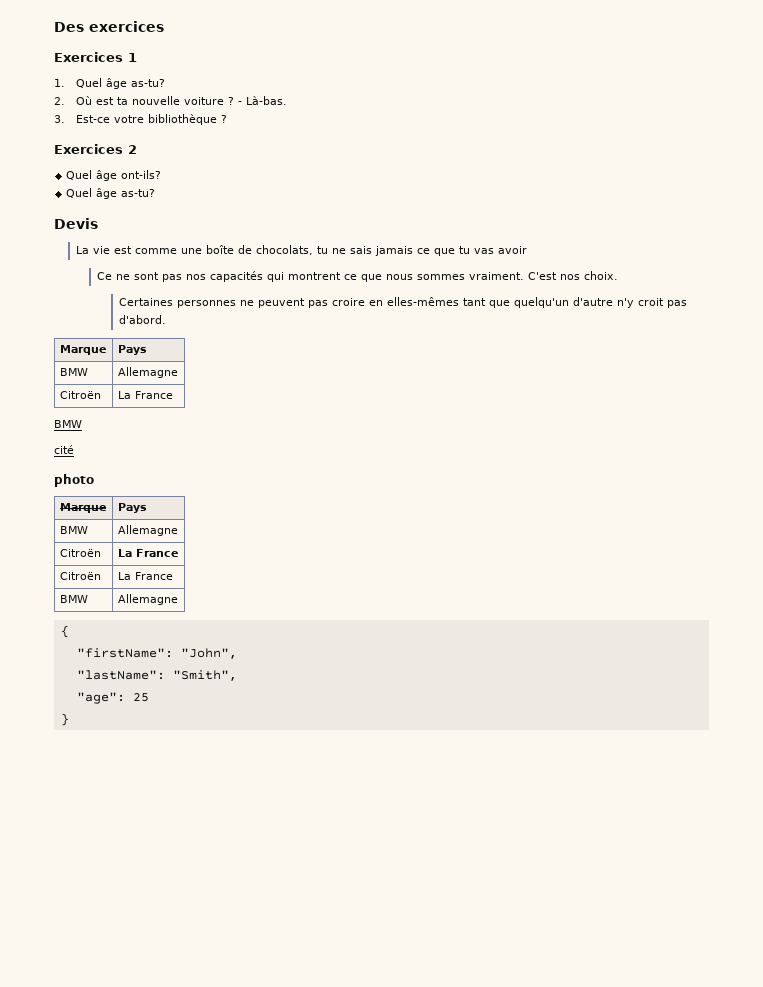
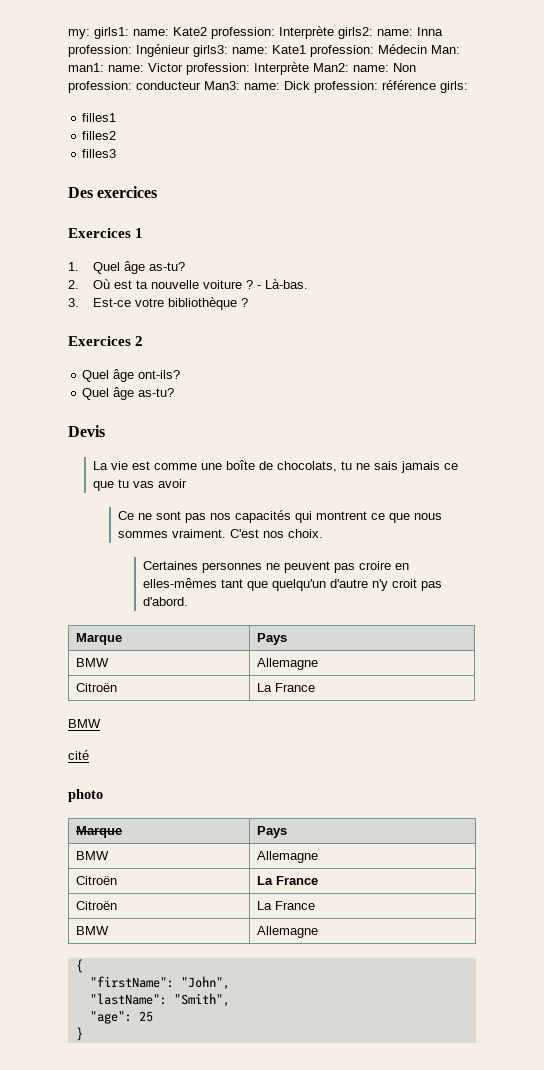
(54, 27) none -> [68,26,443,39] [68,44,460,57] [68,62,416,75] [68,80,468,93] [82,113,117,122] [82,131,117,140] [82,149,117,158] my: girls1: name: Kate2 profession: Interprète girls2: name: Inna profession: Ingénieur girls3: name: Kate1 profession: Médecin Man: man1: name: Victor profession: Interprète Man2: name: Non profession: conducteur Man3: name: Dick profession: référence girls: // filles1 // filles2 // filles3 //

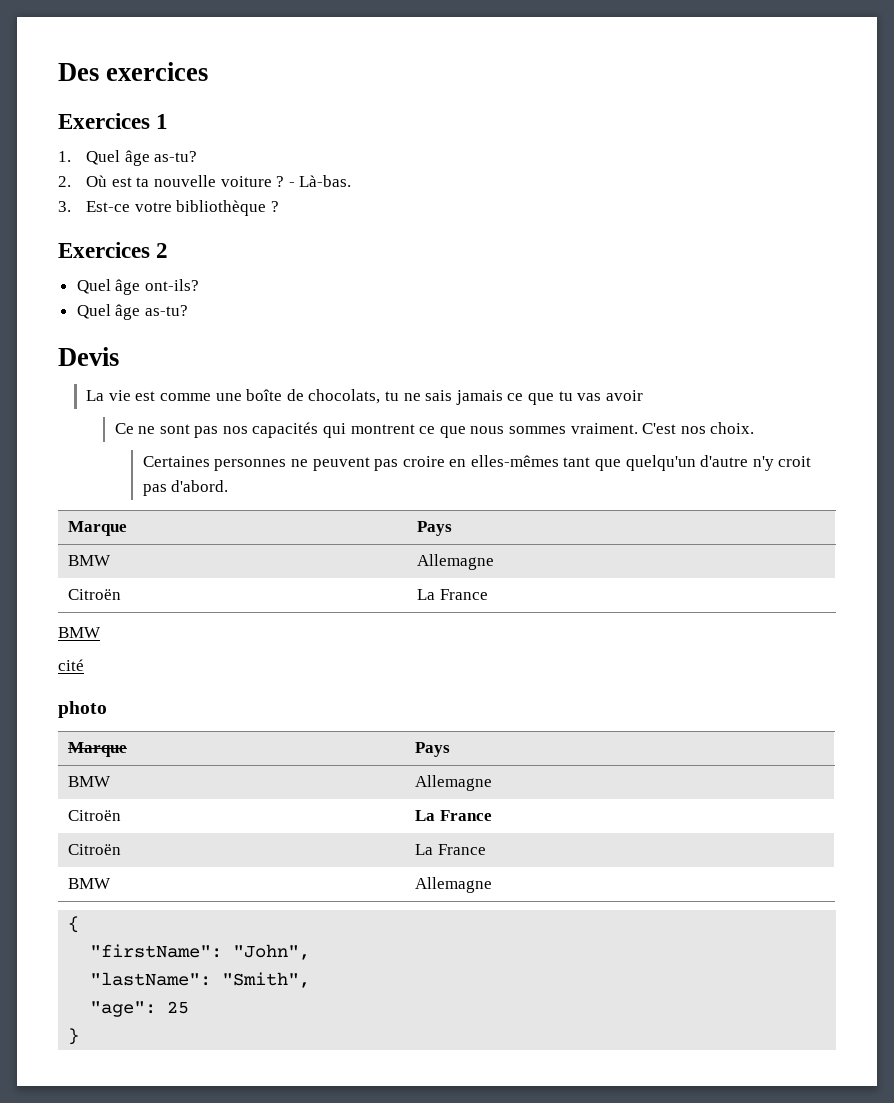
[68,26,443,39] [68,44,460,57] [68,62,416,75] [68,80,468,93] [82,113,117,122] [82,131,117,140] [82,149,117,158] my: girls1: name: Kate2 profession: Interprète girls2: name: Inna profession: Ingénieur girls3: name: Kate1 profession: Médecin Man: man1: name: Victor profession: Interprète Man2: name: Non profession: conducteur Man3: name: Dick profession: référence girls: // filles1 // filles2 // filles3 // -> (58, 72) none

